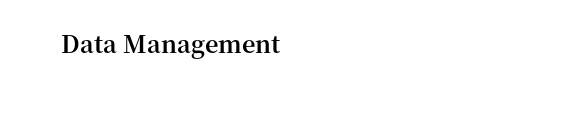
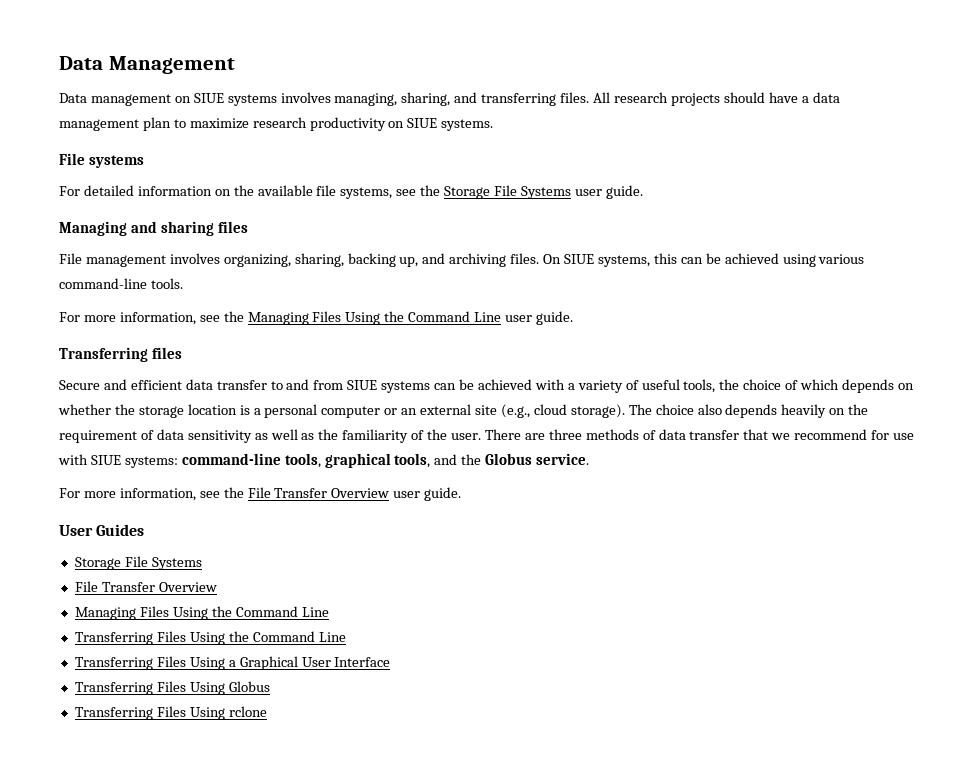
(282, 47) none -> [59,92,840,106] [59,117,494,131] [59,153,144,168] [59,185,643,199] [59,221,248,236] [59,253,865,267] [59,278,183,289] [59,311,573,325] [59,347,182,362] [59,379,914,393] [58,404,869,418] [59,429,915,443] [58,453,590,468] [59,487,462,501] [59,524,145,536] [74,556,202,570] [74,581,217,592] [74,606,329,620] [74,631,346,645] [74,656,391,670] [74,681,270,695] [74,706,267,720] // Data management on SIUE systems involves managing, sharing, and transferring files. All research projects should have a data management plan to maximize research productivity on SIUE systems. // File systems // For detailed information on the available file systems, see the Storage File Systems user guide. // Managing and sharing files // File management involves organizing, sharing, backing up, and archiving files. On SIUE systems, this can be achieved using various command-line tools. // For more information, see the Managing Files Using the Command Line user guide. // Transferring files // Secure and efficient data transfer to and from SIUE systems can be achieved with a variety of useful tools, the choice of which depends on whether the storage location is a personal computer or an external site (e.g., cloud storage). The choice also depends heavily on the requirement of data sensitivity as well as the familiarity of the user. There are three methods of data transfer that we recommend for use with SIUE systems: command-line tools, graphical tools, and the Globus service. // For more information, see the File Transfer Overview user guide. // User Guides // Storage File Systems // File Transfer Overview // Managing Files Using the Command Line // Transferring Files Using the Command Line // Transferring Files Using a Graphical User Interface // Transferring Files Using Globus // Transferring Files Using rclone

